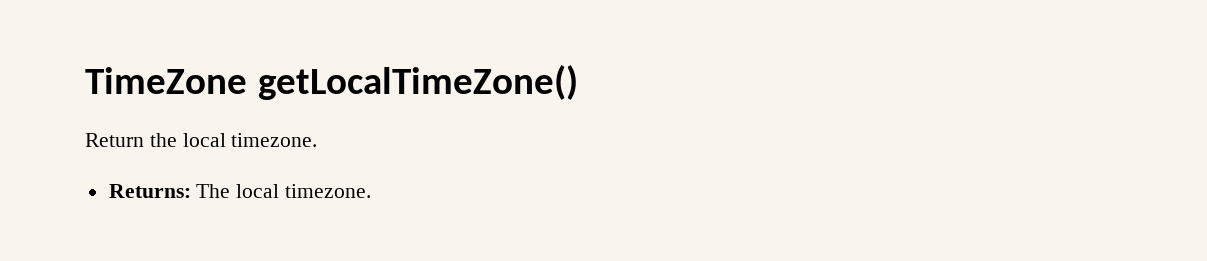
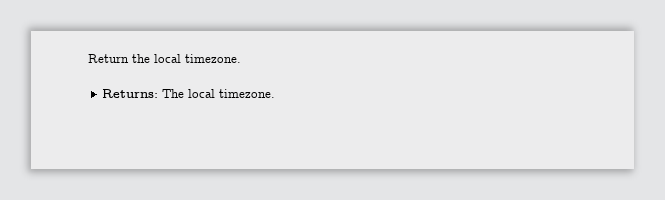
[85,65,578,100] TimeZone getLocalTimeZone() // -> (88, 58) none

